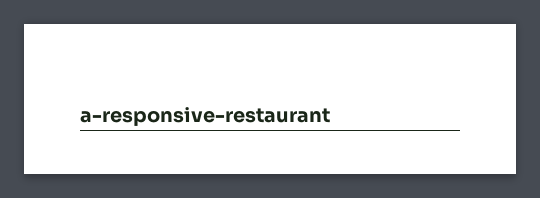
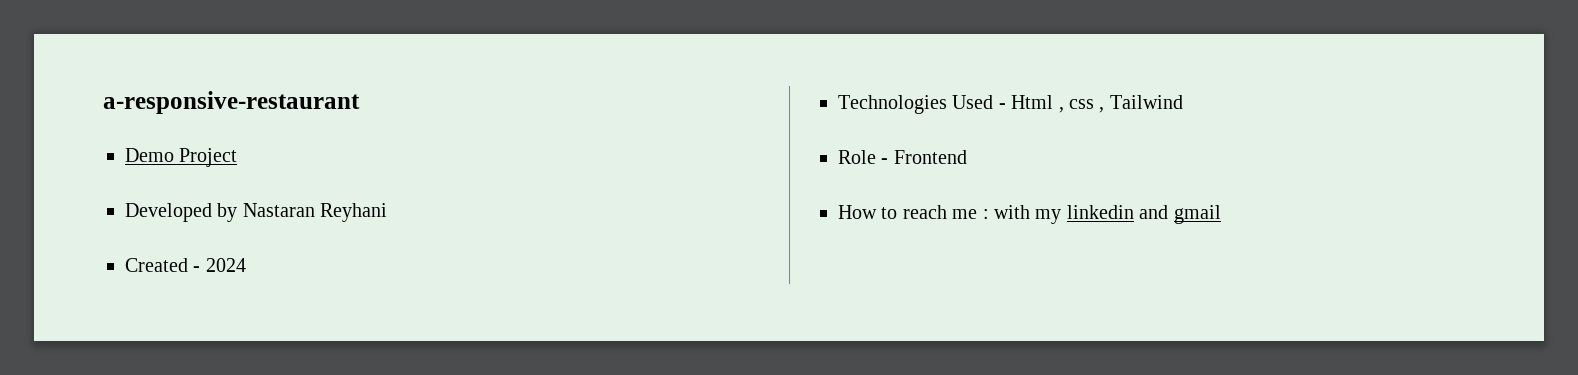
(330, 116) none -> [125,148,238,167] [125,203,388,222] [125,258,246,272] [838,95,1183,114] [838,150,967,164] [838,205,1221,224] // Demo Project // Developed by Nastaran Reyhani // Created - 2024 // Technologies Used - Html , css , Tailwind // Role - Frontend // How to reach me : with my linkedin and gmail

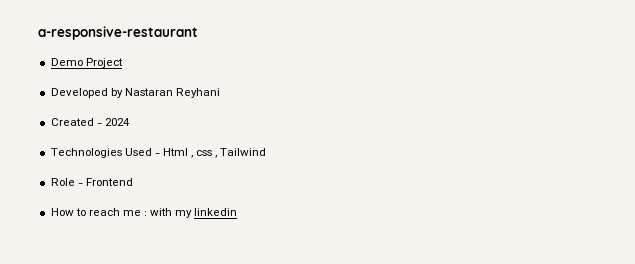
[1139,205,1221,224] and gmail -> (238, 212) none

